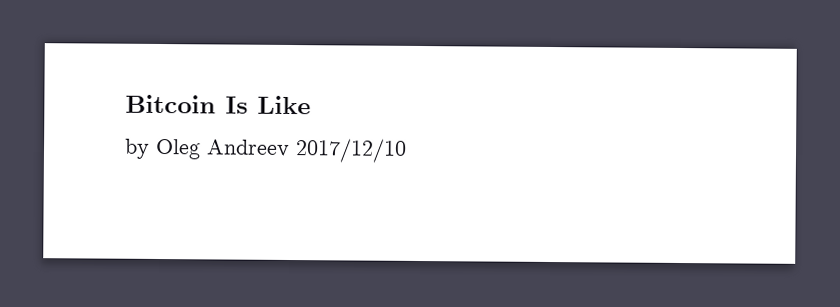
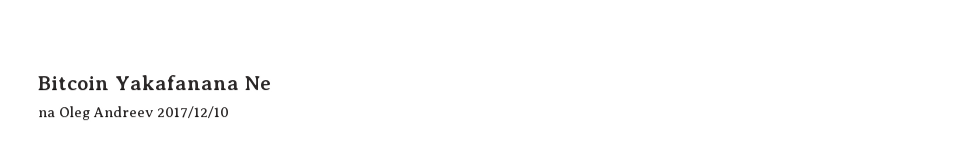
[225,95,311,115] [124,138,150,159] Is Like // by -> [113,75,273,91] [38,110,56,118] Yakafanana Ne // na

